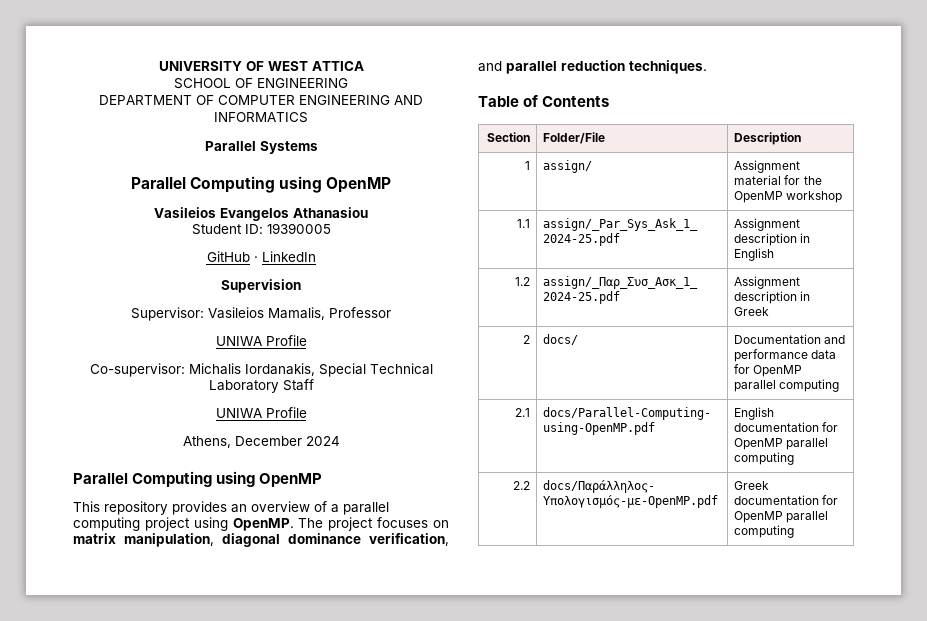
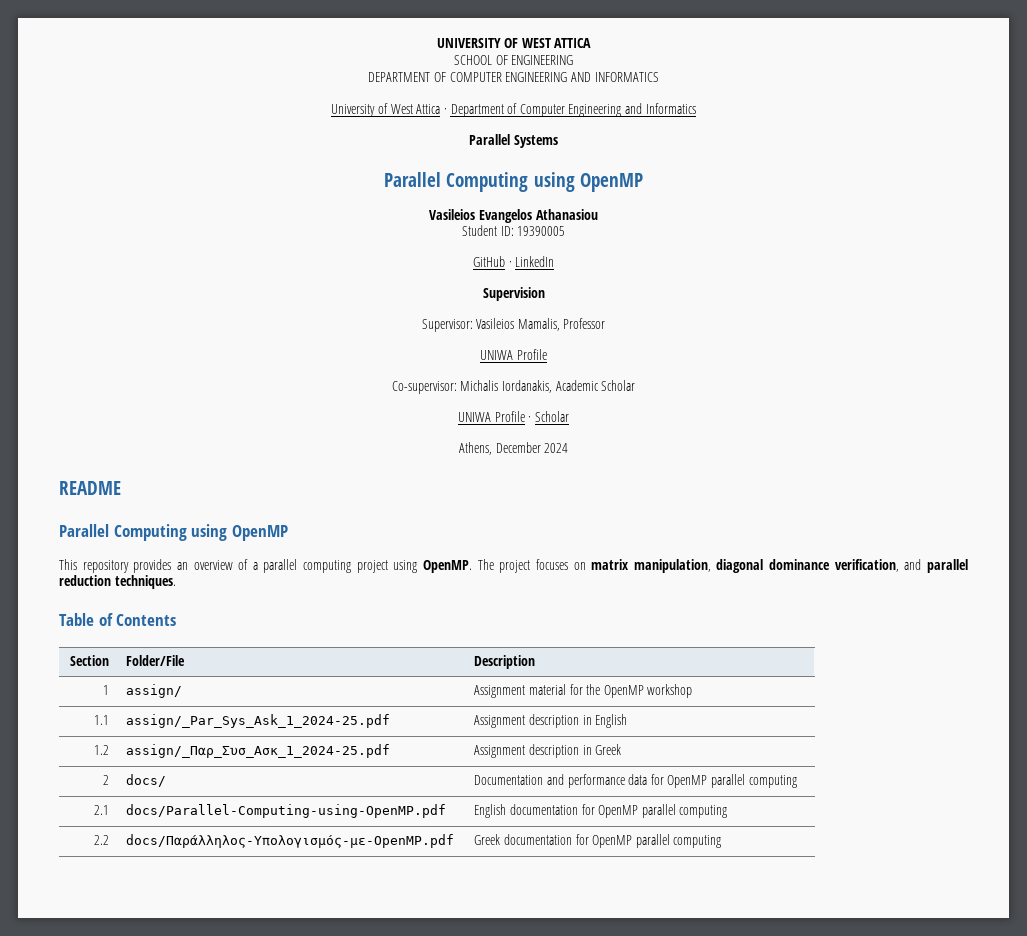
(308, 117) none -> [331,103,696,117] // University of West Attica · Department of Computer Engineering and Informatics
[318,363,433,377] [208,379,314,393] [215,407,307,418] Special Technical Laboratory Staff // UNIWA Profile -> [555,380,636,391] [458,411,569,422] Academic Scholar // UNIWA Profile · Scholar
(340, 441) none -> [59,481,121,495] // README

